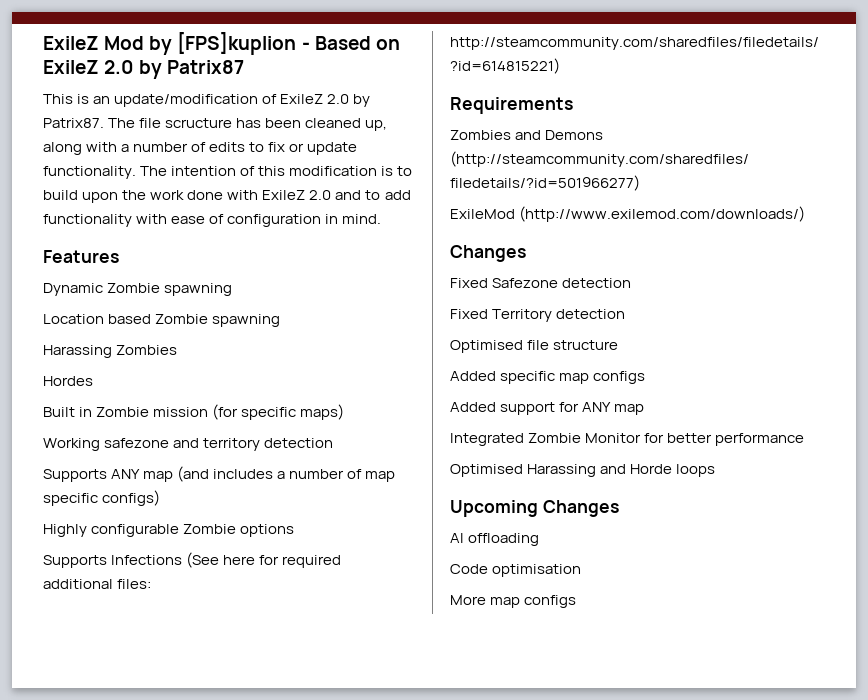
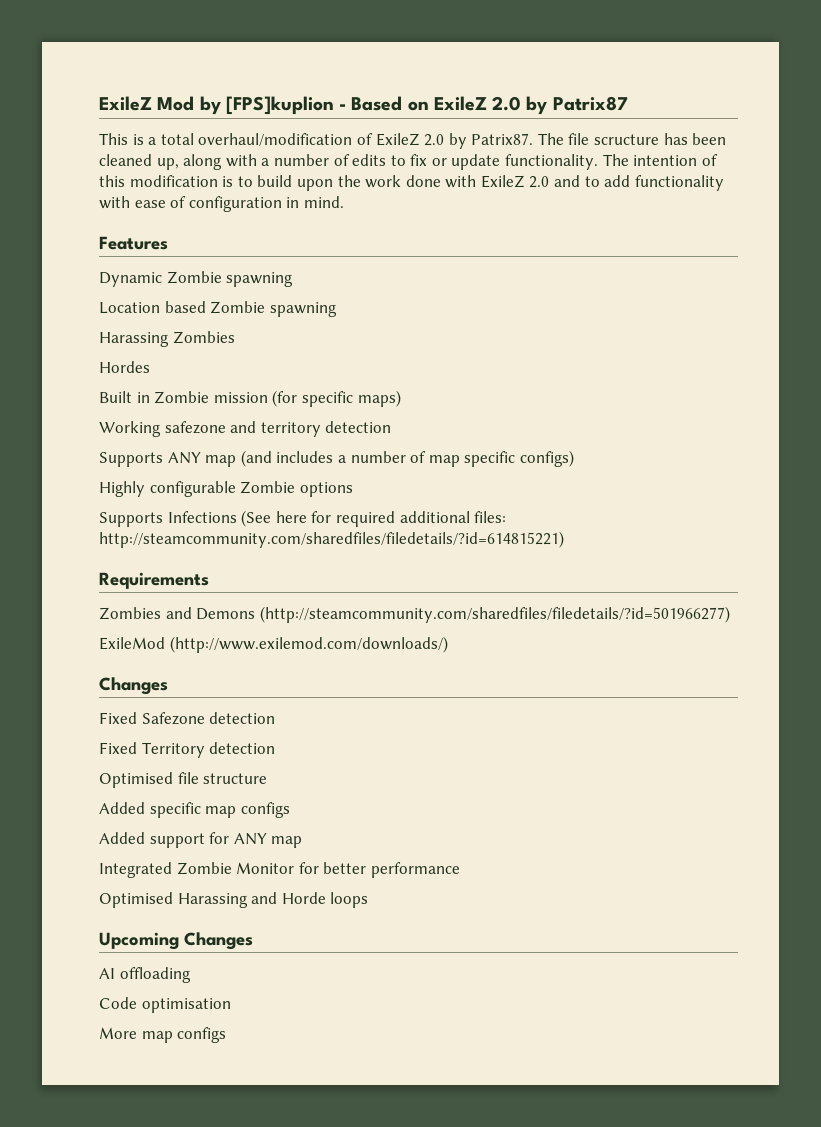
[93,94,259,107] an update/modification -> [148,133,353,146] a total overhaul/modification

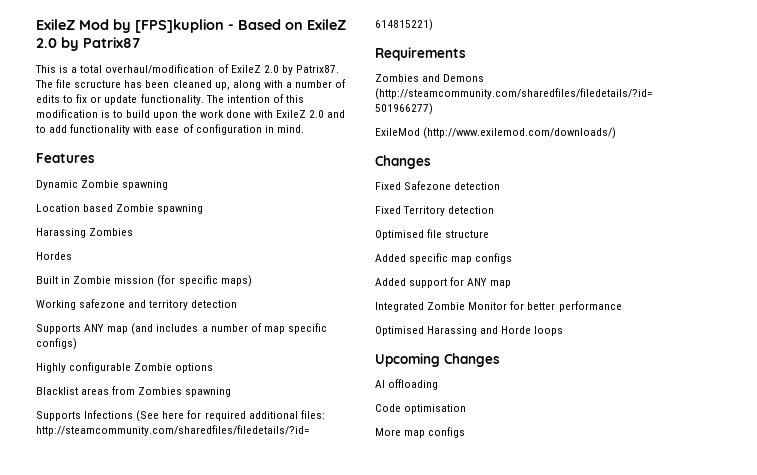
(353, 489) none -> [36,386,232,397] // Blacklist areas from Zombies spawning

